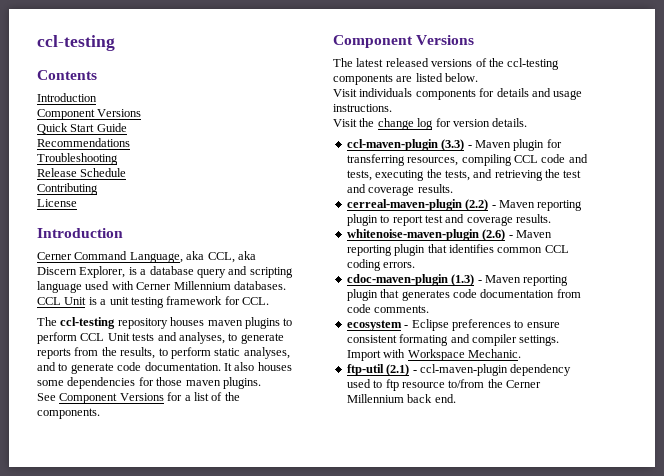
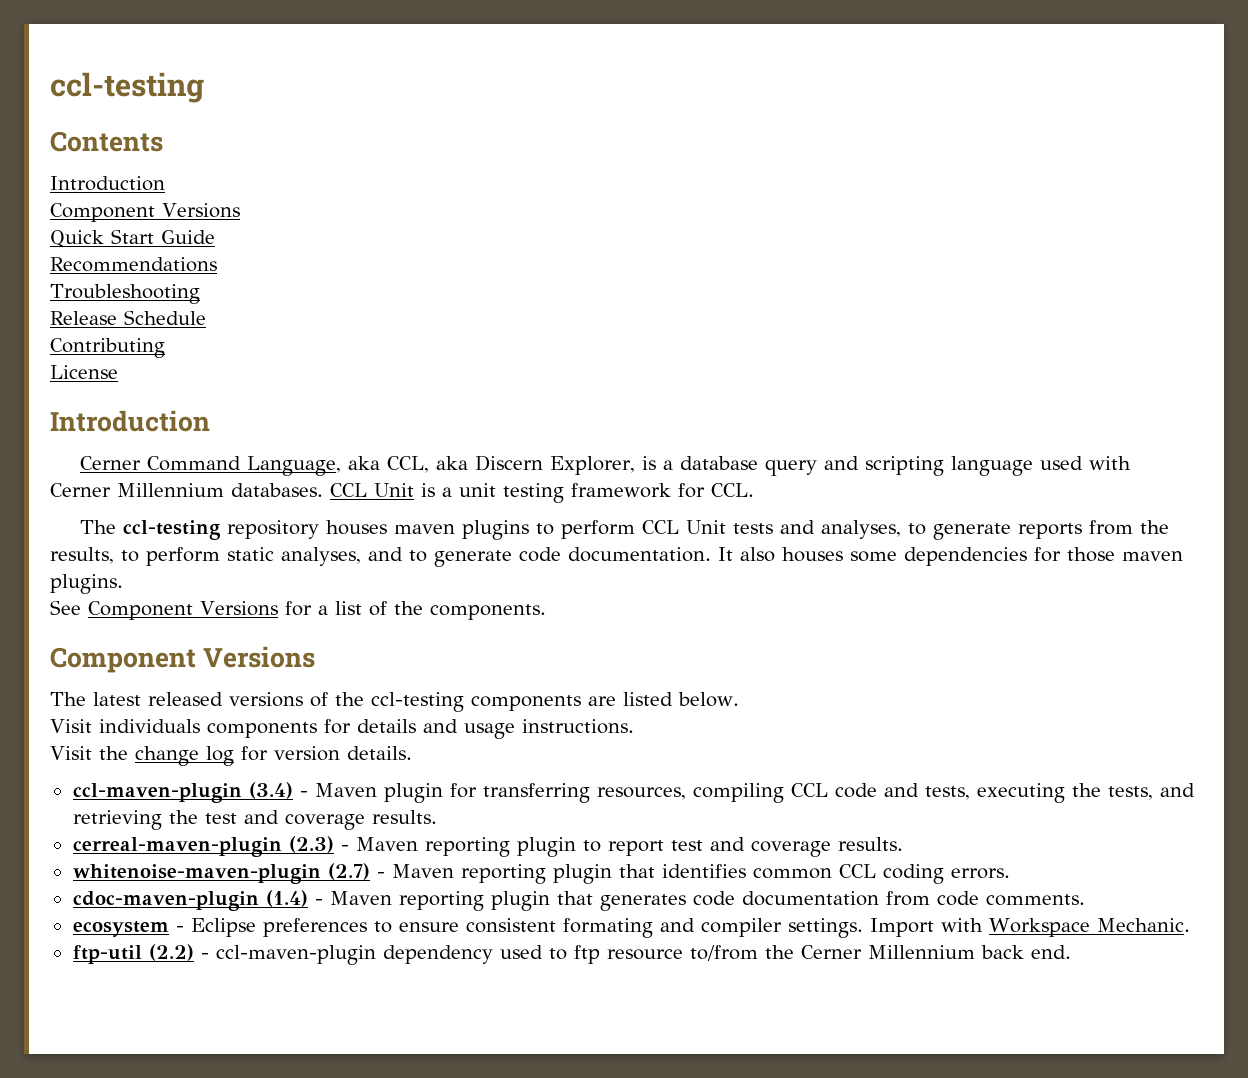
[441,139,465,151] (3.3) -> [248,782,293,799] (3.4)
[465,199,489,211] (2.2) -> [288,836,334,853] (2.3)
[482,229,506,241] (2.6) -> [327,863,370,880] (2.7)
[451,274,475,286] (1.3) -> [265,890,308,907] (1.4)
[386,364,410,376] (2.1) -> [148,944,194,961] (2.2)

